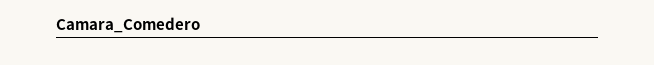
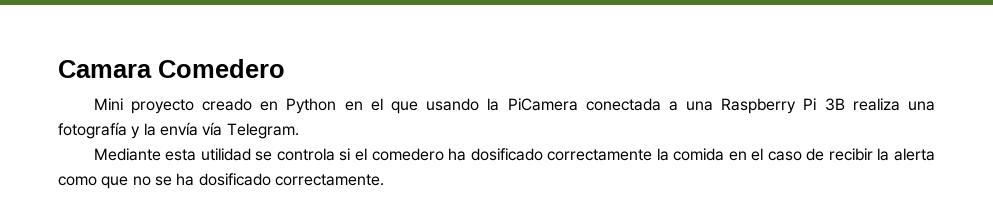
[56,17,200,33] Camara_Comedero -> [58,59,285,78] [93,98,935,114] [58,122,299,139] [93,148,936,161] [58,173,384,189] Camara Comedero // Mini proyecto creado en Python en el que usando la PiCamera conectada a una Raspberry Pi 3B realiza una fotografía y la envía vía Telegram. // Mediante esta utilidad se controla si el comedero ha dosificado correctamente la comida en el caso de recibir la alerta como que no se ha dosificado correctamente.

